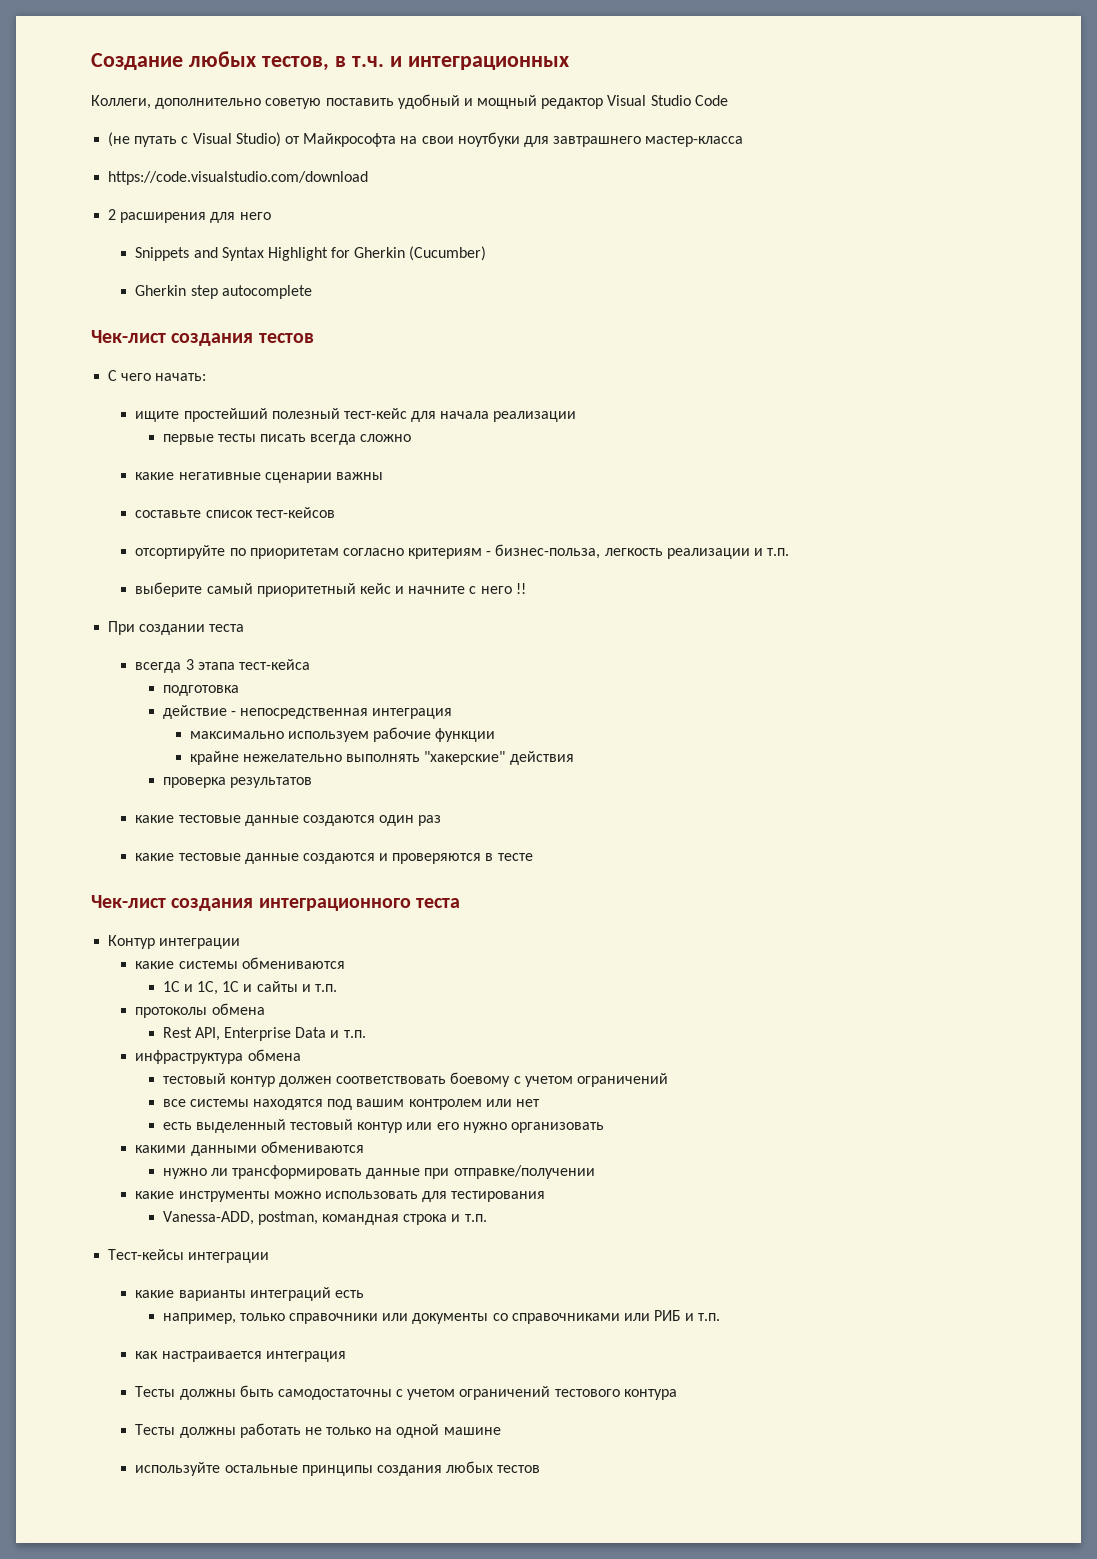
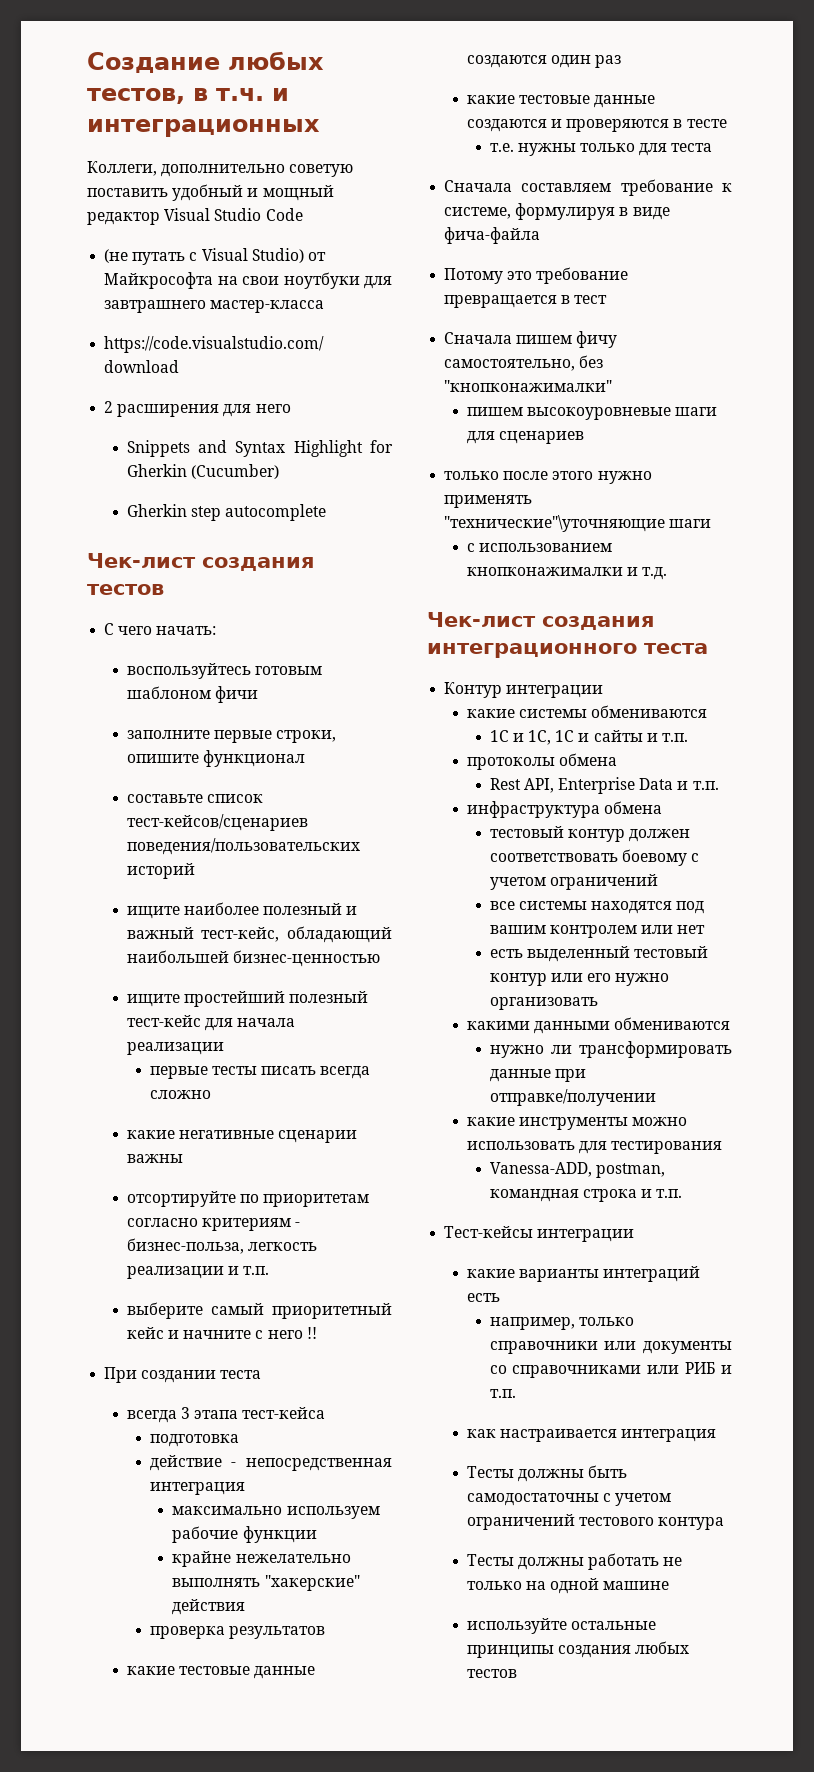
(207, 377) none -> [126,663,322,679] [126,686,258,703] [126,730,337,743] [126,750,305,767] [126,794,263,803] [126,814,308,831] [126,838,360,855] [126,863,195,879] [126,902,358,919] [126,926,392,943] [126,950,380,967] // воспользуйтесь готовым шаблоном фичи // заполните первые строки, опишите функционал // составьте список тест-кейсов/сценариев поведения/пользовательских историй // ищите наиболее полезный и важный тест-кейс, обладающий наибольшей бизнес-ценностью
[135,507,335,518] // составьте список тест-кейсов -> (183, 1158) none
(533, 857) none -> [489,143,713,156] [444,179,732,196] [444,203,670,220] [444,227,541,244] [444,267,629,284] [444,295,608,308] [444,331,618,348] [444,355,604,371] [444,380,613,392] [466,407,718,420] [466,431,584,444] [444,471,652,484] [444,495,533,508] [444,515,712,532] [466,543,612,552] [466,567,668,580] // т.е. нужны только для теста // Сначала составляем требование к системе, формулируя в виде фича-файла // Потому это требование превращается в тест // Сначала пишем фичу самостоятельно, без "кнопконажималки" // пишем высокоуровневые шаги для сценариев // только после этого нужно применять "технические"\уточняющие шаги // с использованием кнопконажималки и т.д.

